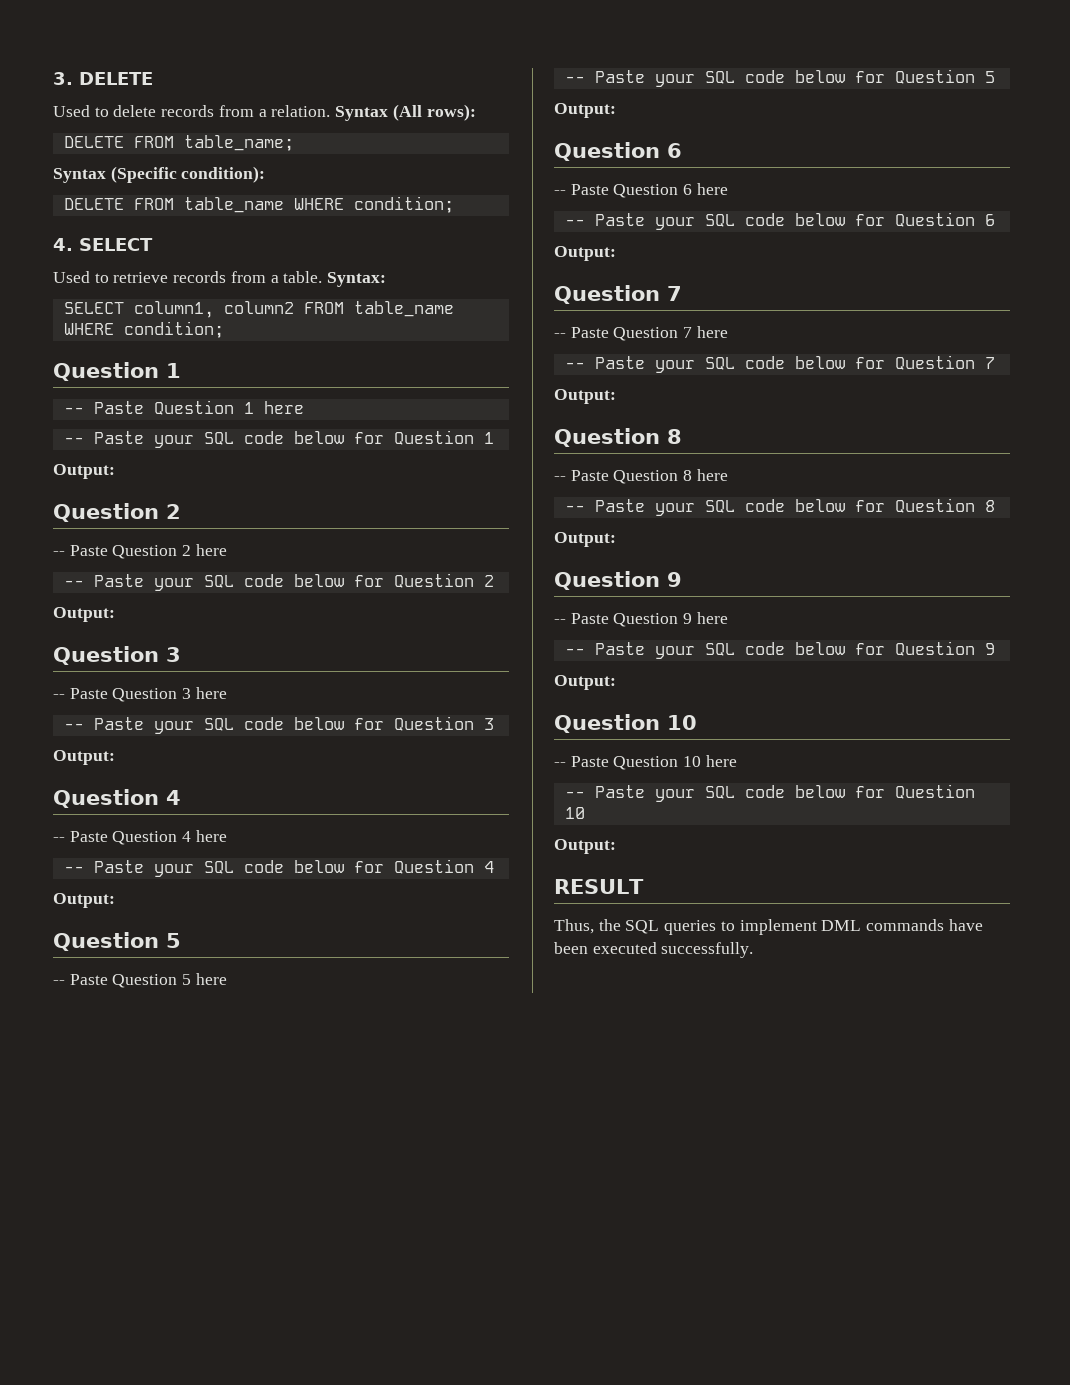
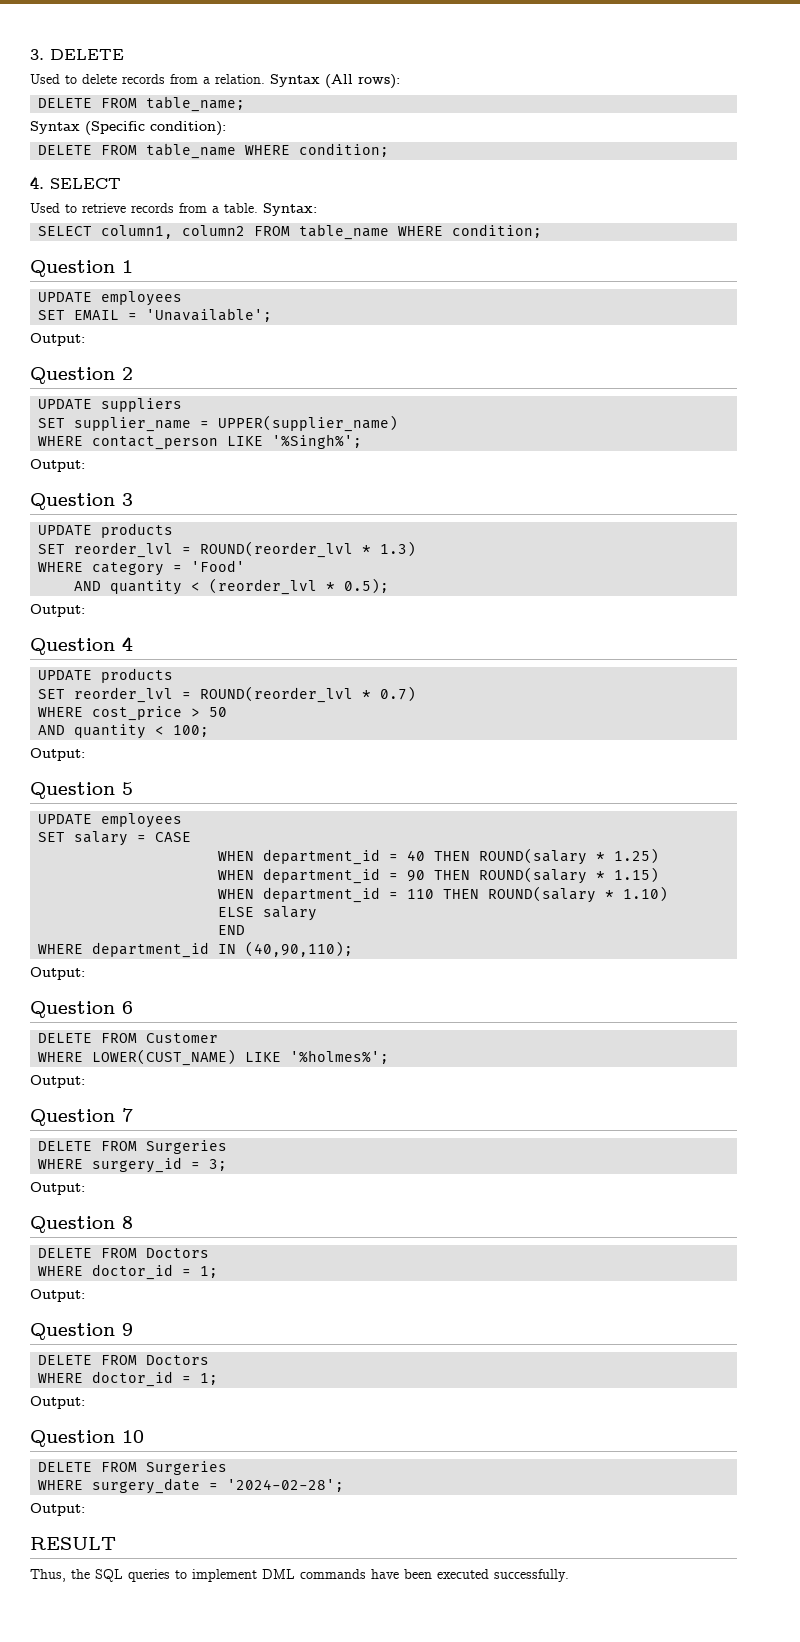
[63,400,304,415] [63,430,494,448] [53,464,115,479] [53,503,181,522] [53,544,227,559] [63,573,494,591] [53,607,115,622] [53,646,181,665] [53,687,227,702] [63,716,494,734] [53,750,115,765] [53,789,181,808] [53,830,227,845] [63,859,494,877] [53,893,115,908] [53,932,181,951] [53,973,227,988] [564,69,995,87] [554,103,616,118] [554,142,682,161] [554,183,728,198] [564,212,995,230] [554,246,616,261] [554,285,682,304] [554,326,728,341] [564,355,995,373] [554,389,616,404] [554,428,682,447] [554,469,728,484] [564,498,995,516] [554,532,616,547] [554,571,682,590] [554,612,728,627] [564,641,995,659] [554,675,616,690] [554,714,697,733] [554,755,737,770] [564,784,975,802] [564,807,585,819] -- Paste Question 1 here // -- Paste your SQL code below for Question 1 // Output: // Question 2 // -- Paste Question 2 here // -- Paste your SQL code below for Question 2 // Output: // Question 3 // -- Paste Question 3 here // -- Paste your SQL code below for Question 3 // Output: // Question 4 // -- Paste Question 4 here // -- Paste your SQL code below for Question 4 // Output: // Question 5 // -- Paste Question 5 here // -- Paste your SQL code below for Question 5 // Output: // Question 6 // -- Paste Question 6 here // -- Paste your SQL code below for Question 6 // Output: // Question 7 // -- Paste Question 7 here // -- Paste your SQL code below for Question 7 // Output: // Question 8 // -- Paste Question 8 here // -- Paste your SQL code below for Question 8 // Output: // Question 9 // -- Paste Question 9 here // -- Paste your SQL code below for Question 9 // Output: // Question 10 // -- Paste Question 10 here // -- Paste your SQL code below for Question 10 -> [38,291,183,306] [38,308,273,322] [30,333,85,346] [30,367,133,384] [38,398,183,412] [38,415,399,432] [38,434,363,450] [30,459,85,472] [30,493,133,510] [38,523,174,538] [38,541,417,558] [38,560,246,576] [74,578,390,595] [30,604,85,617] [30,636,133,655] [38,668,174,683] [38,686,417,703] [38,706,228,721] [38,724,210,739] [30,748,85,761] [30,782,133,799] [38,813,183,828] [38,831,192,846] [218,848,660,865] [218,867,660,884] [218,886,669,903] [218,906,318,921] [218,925,246,935] [38,941,354,958] [30,967,85,980] [30,1001,133,1018] [38,1033,219,1043] [38,1049,390,1066] [30,1075,85,1088] [30,1108,133,1126] [38,1140,228,1154] [38,1157,228,1173] [30,1182,85,1195] [30,1216,133,1233] [38,1248,210,1258] [38,1264,219,1280] [30,1289,85,1302] [30,1323,133,1340] [38,1355,210,1365] [38,1371,219,1387] [30,1396,85,1409] [30,1430,144,1447] [38,1461,228,1475] [38,1478,345,1494] UPDATE employees // SET EMAIL = 'Unavailable'; // Output: // Question 2 // UPDATE suppliers // SET supplier_name = UPPER(supplier_name) // WHERE contact_person LIKE '%Singh%'; // Output: // Question 3 // UPDATE products // SET reorder_lvl = ROUND(reorder_lvl * 1.3) // WHERE category = 'Food' // AND quantity < (reorder_lvl * 0.5); // Output: // Question 4 // UPDATE products // SET reorder_lvl = ROUND(reorder_lvl * 0.7) // WHERE cost_price > 50 // AND quantity < 100; // Output: // Question 5 // UPDATE employees // SET salary = CASE // WHEN department_id = 40 THEN ROUND(salary * 1.25) // WHEN department_id = 90 THEN ROUND(salary * 1.15) // WHEN department_id = 110 THEN ROUND(salary * 1.10) // ELSE salary // END // WHERE department_id IN (40,90,110); // Output: // Question 6 // DELETE FROM Customer // WHERE LOWER(CUST_NAME) LIKE '%holmes%'; // Output: // Question 7 // DELETE FROM Surgeries // WHERE surgery_id = 3; // Output: // Question 8 // DELETE FROM Doctors // WHERE doctor_id = 1; // Output: // Question 9 // DELETE FROM Doctors // WHERE doctor_id = 1; // Output: // Question 10 // DELETE FROM Surgeries // WHERE surgery_date = '2024-02-28';

